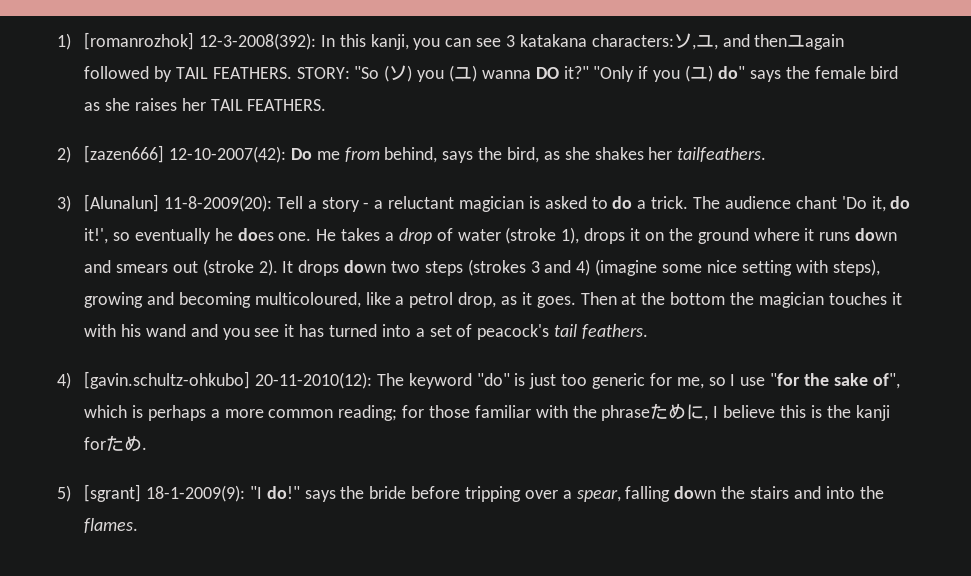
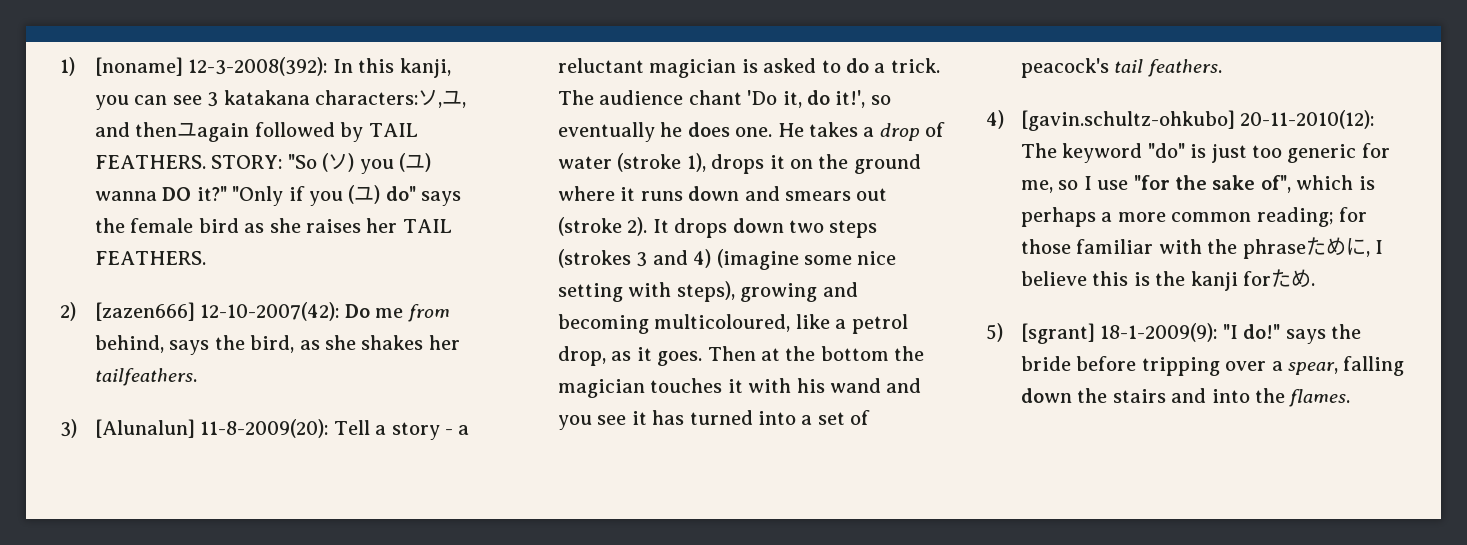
[84,32,195,50] [romanrozhok] -> [95,57,184,76] [noname]

